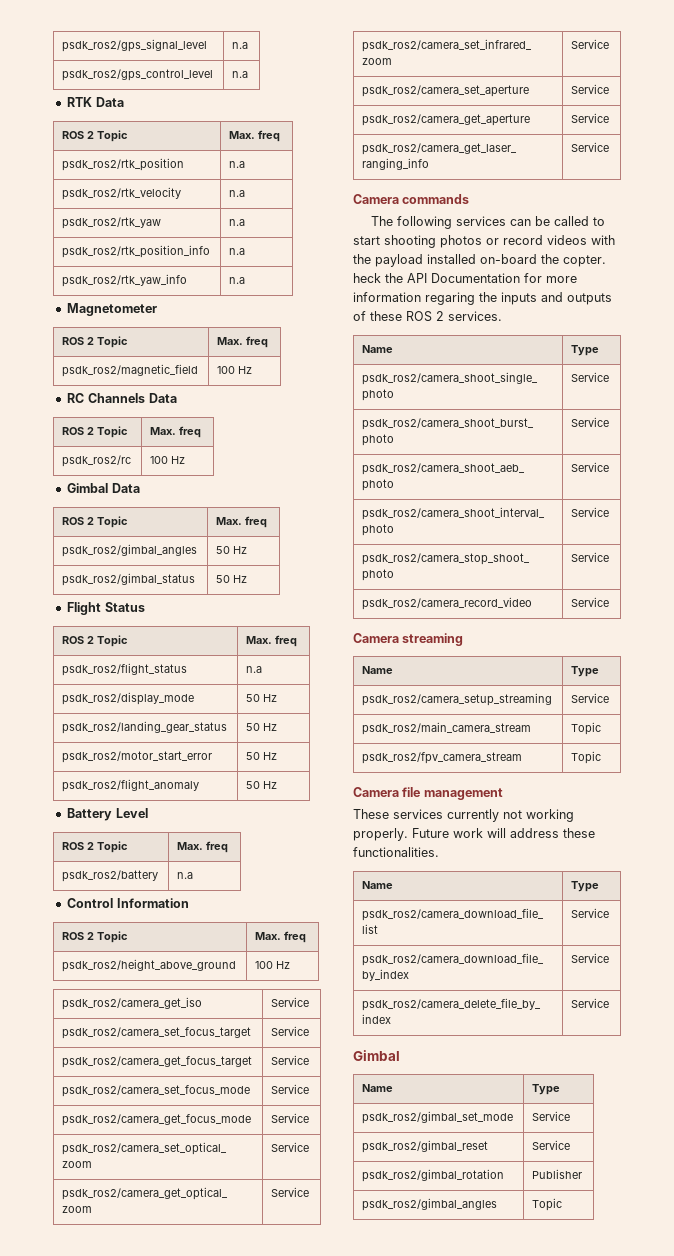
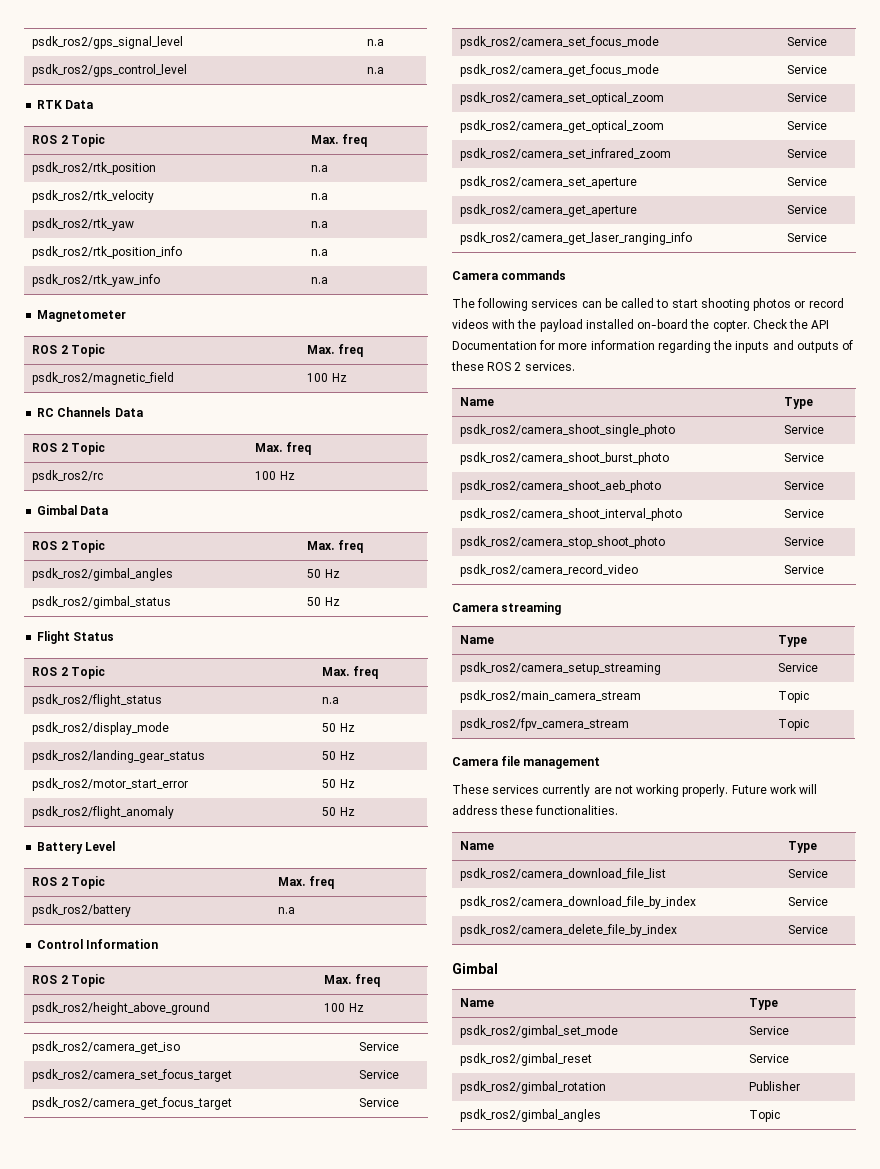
[353,273,381,283] heck -> [752,319,788,329] Check
[425,292,475,305] regaring -> [657,340,711,353] regarding
(499, 815) none -> [593,787,612,794] are

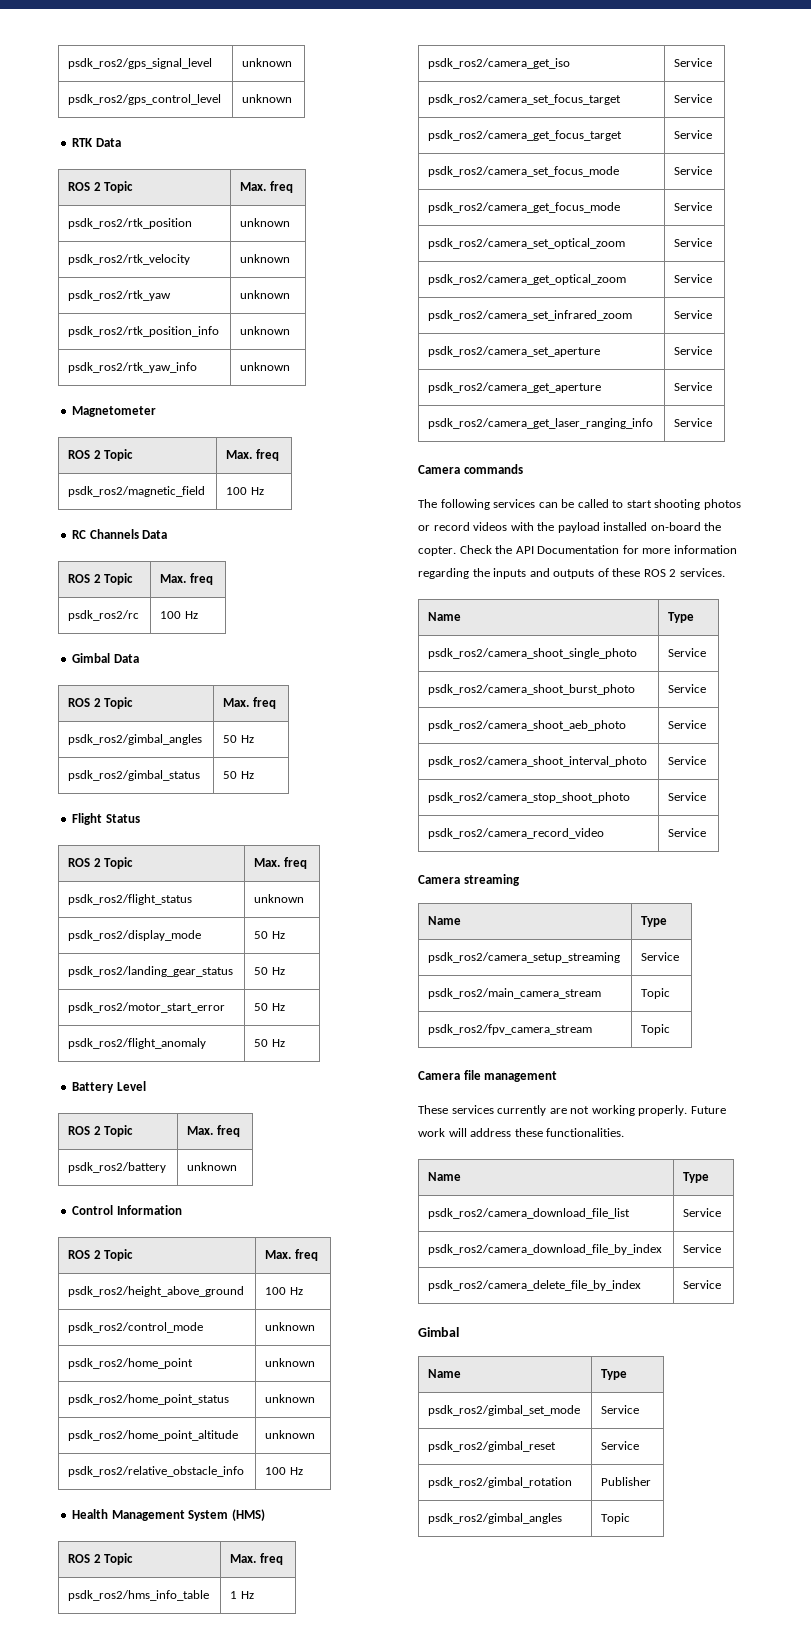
[367,39,385,46] n.a -> [242,58,293,67] unknown
[367,67,385,74] n.a -> [242,94,293,103] unknown
[311,165,329,172] n.a -> [240,218,291,227] unknown
[311,193,329,200] n.a -> [240,254,291,263] unknown
[311,221,329,228] n.a -> [240,290,291,299] unknown
[311,249,329,256] n.a -> [240,326,291,335] unknown
[311,277,329,284] n.a -> [240,362,291,371] unknown
[322,697,340,704] n.a -> [254,894,305,903] unknown
[278,907,296,914] n.a -> [187,1162,238,1171] unknown
(364, 1007) none -> [68,1322,204,1333] [265,1322,316,1331] [68,1358,194,1369] [265,1358,316,1367] [68,1394,230,1405] [265,1394,316,1403] [68,1430,239,1441] [265,1430,316,1439] [68,1466,245,1477] [265,1467,303,1475] [72,1509,265,1521] [68,1553,134,1565] [230,1553,283,1565] [68,1590,210,1601] [230,1591,254,1599] // psdk_ros2/control_mode | unknown // psdk_ros2/home_point | unknown // psdk_ros2/home_point_status | unknown // psdk_ros2/home_point_altitude | unknown // psdk_ros2/relative_obstacle_info | 100 Hz // Health Management System (HMS) // ROS 2 Topic | Max. freq // psdk_ros2/hms_info_table | 1 Hz

